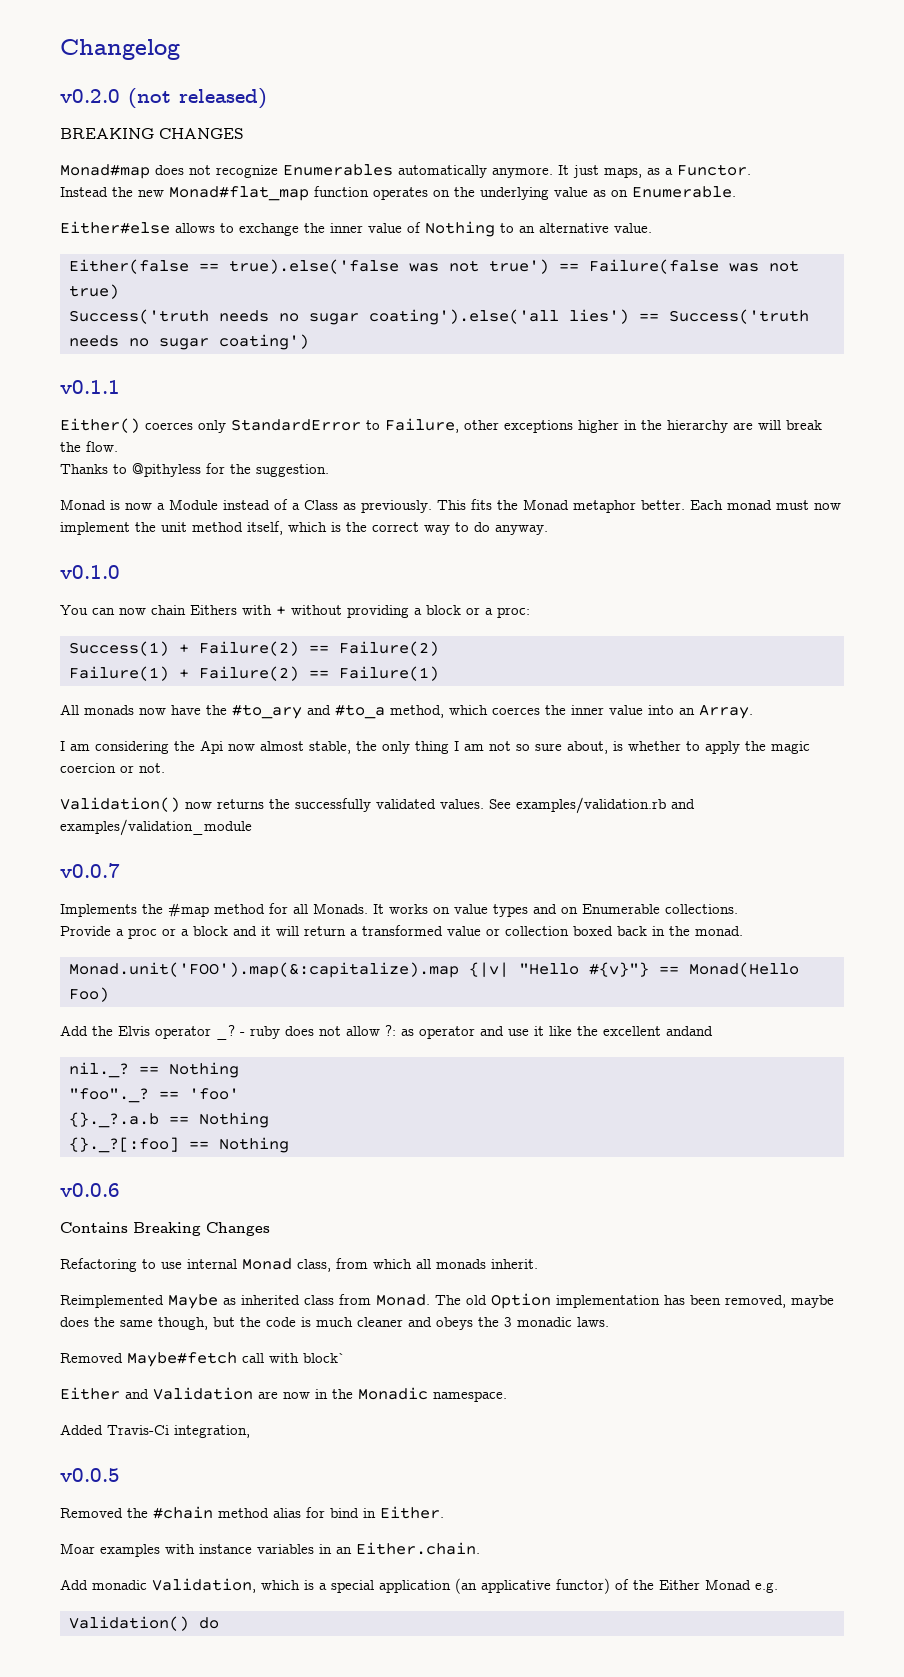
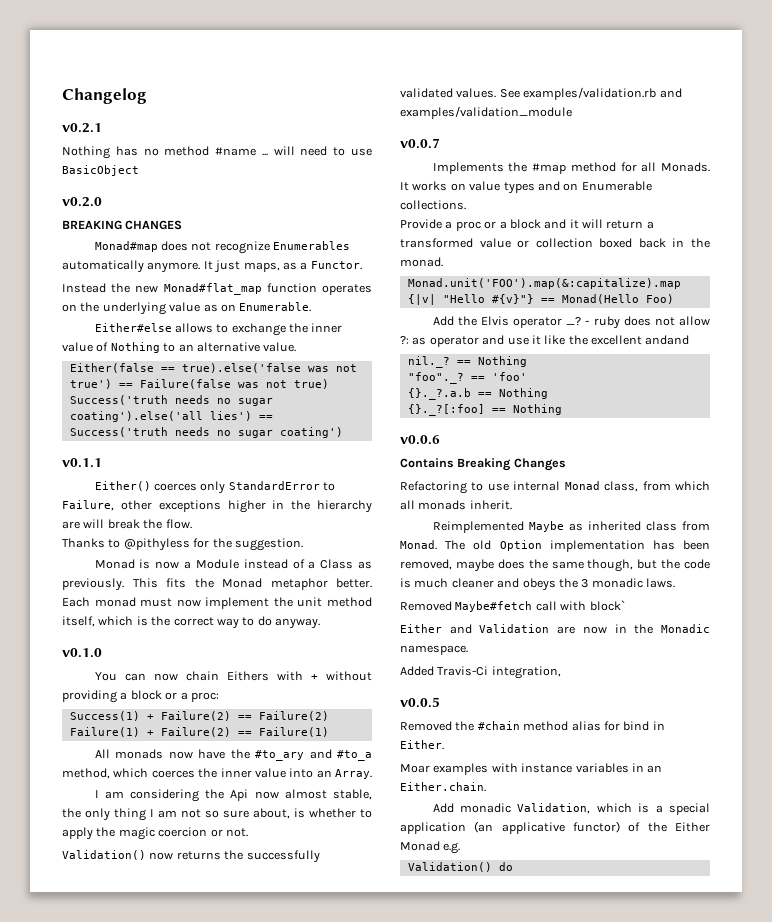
(180, 49) none -> [62,123,102,133] [62,146,372,159] [62,165,139,176] // v0.2.1 // Nothing has no method #name ... will need to use BasicObject
[128,88,267,109] (not released) -> (102, 202) none

